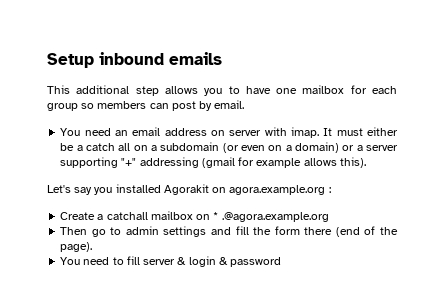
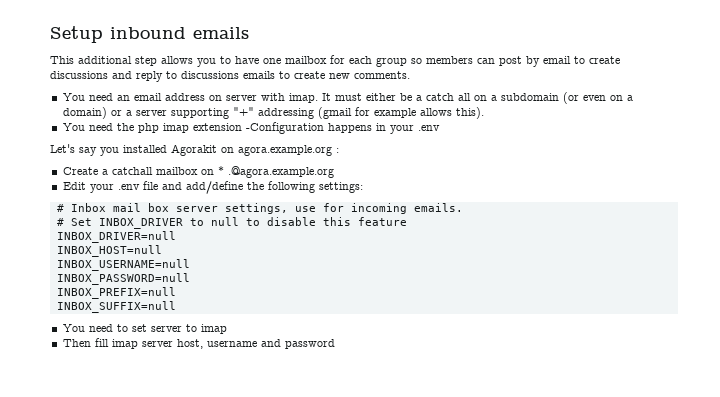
[214,100,245,109] email. -> [543,56,620,64] [50,71,410,82] email to create discussions and reply to discussions emails to create new comments.
(366, 162) none -> [62,122,440,134] // You need the php imap extension -Configuration happens in your .env
[60,226,398,237] [60,242,93,252] [60,256,228,267] Then go to admin settings and fill the form there (end of the page). // You need to fill server & login & -> [62,181,363,194] [56,203,463,214] [56,217,407,229] [56,231,176,243] [56,245,162,257] [56,259,190,271] [56,273,190,285] [56,287,176,299] [56,301,176,313] [62,324,227,334] [62,338,281,349] Edit your .env file and add/define the following settings: // # Inbox mail box server settings, use for incoming emails. // # Set INBOX_DRIVER to null to disable this feature // INBOX_DRIVER=null // INBOX_HOST=null // INBOX_USERNAME=null // INBOX_PASSWORD=null // INBOX_PREFIX=null // INBOX_SUFFIX=null // You need to set server to imap // Then fill imap server host, username and

